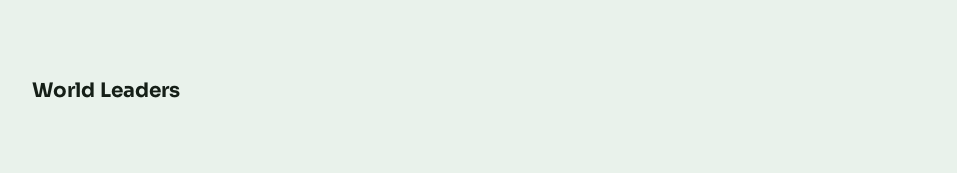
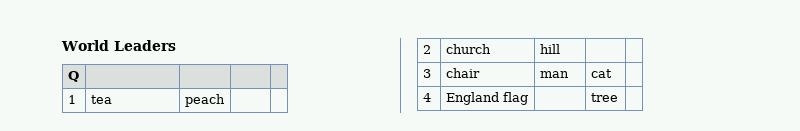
(181, 90) none -> [67,71,79,82] [67,95,76,104] [90,95,112,104] [184,94,225,107] [422,45,431,54] [445,44,491,54] [539,44,560,54] [422,69,431,78] [445,68,480,78] [539,71,569,78] [590,69,612,78] [422,93,431,102] [445,92,528,105] [590,93,618,102] // Q | | | | // 1 | tea | peach | | // 2 | church | hill | | // 3 | chair | man | cat | // 4 | England flag | | tree |

